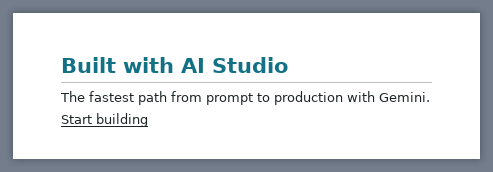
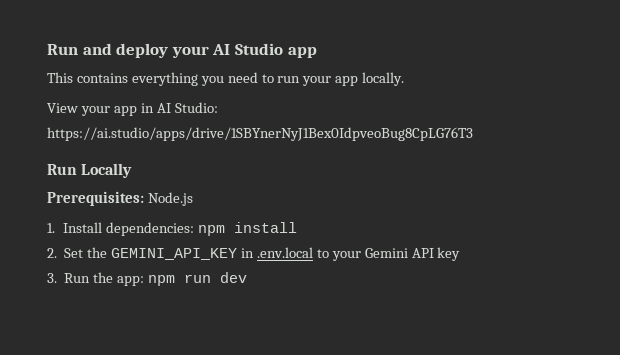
[61,57,288,73] [60,91,430,105] [61,113,148,127] Built with AI Studio // The fastest path from prompt to production with Gemini. // Start building -> [47,43,317,58] [47,72,405,86] [47,102,218,116] [47,127,473,141] [47,163,133,178] [47,191,193,206] [47,222,298,236] [47,247,461,261] [47,272,247,286] Run and deploy your AI Studio app // This contains everything you need to run your app locally. // View your app in AI Studio: https://ai.studio/apps/drive/1SBYnerNyJ1Bex0IdpveoBug8CpLG76T3 // Run Locally // Prerequisites: Node.js // 1. Install dependencies: npm install // 2. Set the GEMINI_API_KEY in .env.local to your Gemini API key // 3. Run the app: npm run dev

